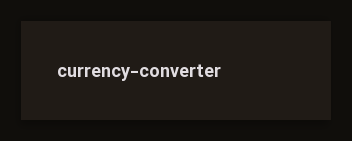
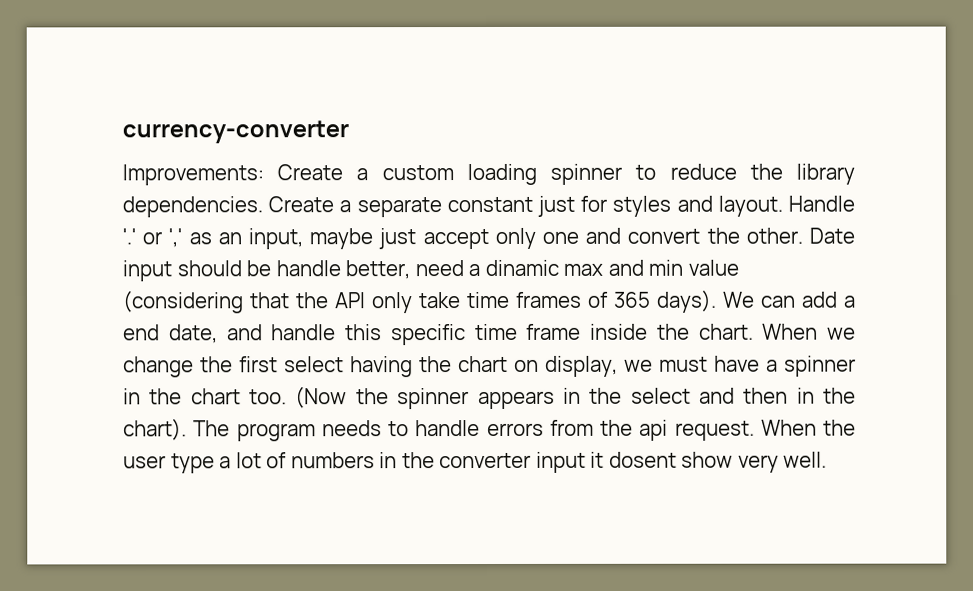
(221, 72) none -> [122,163,855,186] [122,195,855,218] [122,227,855,250] [122,259,739,282] [122,289,856,314] [123,323,856,346] [123,355,856,378] [123,386,856,410] [123,418,856,442] [123,451,828,474] // Improvements: Create a custom loading spinner to reduce the library dependencies. Create a separate constant just for styles and layout. Handle '.' or ',' as an input, maybe just accept only one and convert the other. Date input should be handle better, need a dinamic max and min value (considering that the API only take time frames of 365 days). We can add a end date, and handle this specific time frame inside the chart. When we change the first select having the chart on display, we must have a spinner in the chart too. (Now the spinner appears in the select and then in the chart). The program needs to handle errors from the api request. When the user type a lot of numbers in the converter input it dosent show very well.

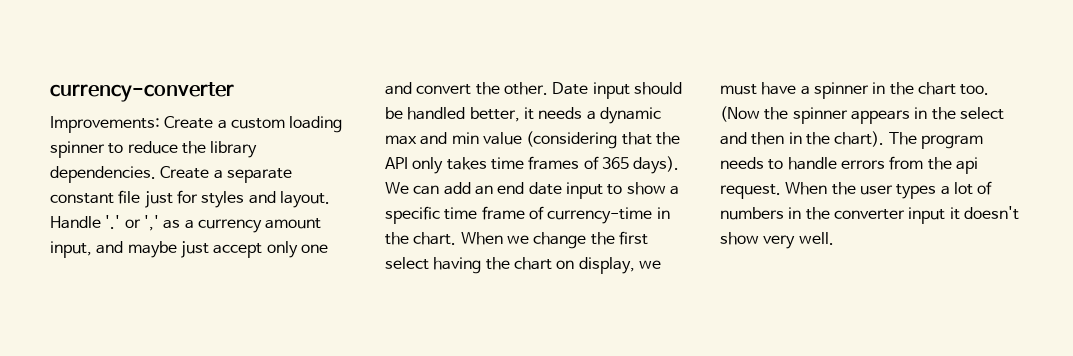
(533, 204) none -> [118,190,141,204] file
[217,228,303,250] an input, -> [184,218,322,233] [50,241,124,258] a currency amount input, and
[275,259,559,280] handle better, need a dinamic -> [407,107,661,124] handled better, it needs a dynamic
[418,292,461,309] take -> [446,157,487,170] takes
[844,295,856,308] [123,323,648,346] a end date, and handle this specific time frame inside -> [474,182,679,199] [385,206,670,224] an end date input to show a specific time frame of currency-time in
[170,453,215,474] type -> [896,184,937,199] types
[608,451,677,468] dosent -> [963,206,1019,220] doesn't

